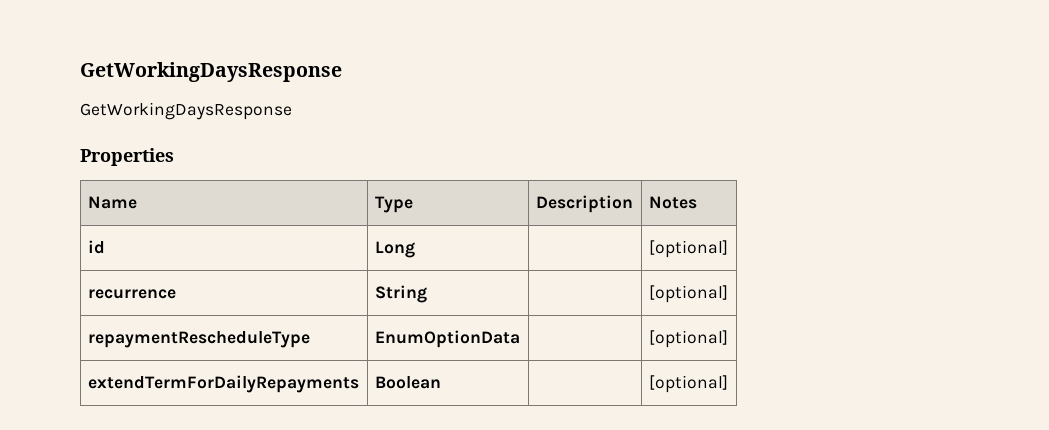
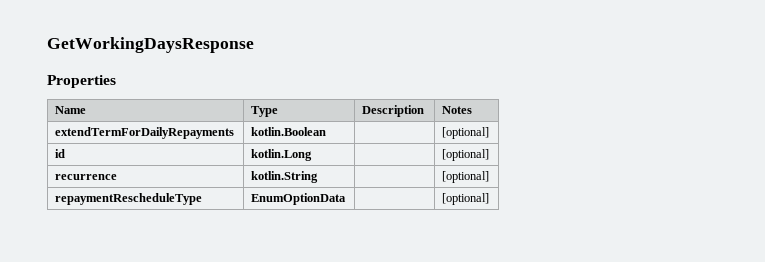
[80,62,342,82] [80,102,292,120] GetWorkingDaysResponse // GetWorkingDaysResponse -> [47,37,254,53] GetWorkingDaysResponse
(697, 202) none -> [55,127,235,139] [251,127,327,136] [442,127,490,139] // extendTermForDailyRepayments | kotlin.Boolean | | [optional]
[374,241,415,258] Long -> [251,149,313,161] kotlin.Long
[374,285,427,303] String -> [251,171,319,183] kotlin.String
[87,375,359,393] [374,376,441,389] [648,375,728,393] // extendTermForDailyRepayments | Boolean | | [optional] -> (490, 199) none

